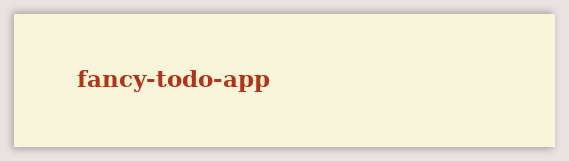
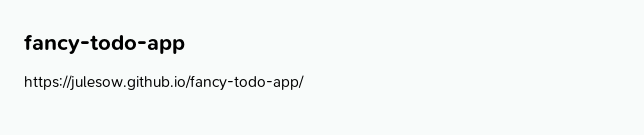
(270, 81) none -> [24,75,304,91] // https://julesow.github.io/fancy-todo-app/

